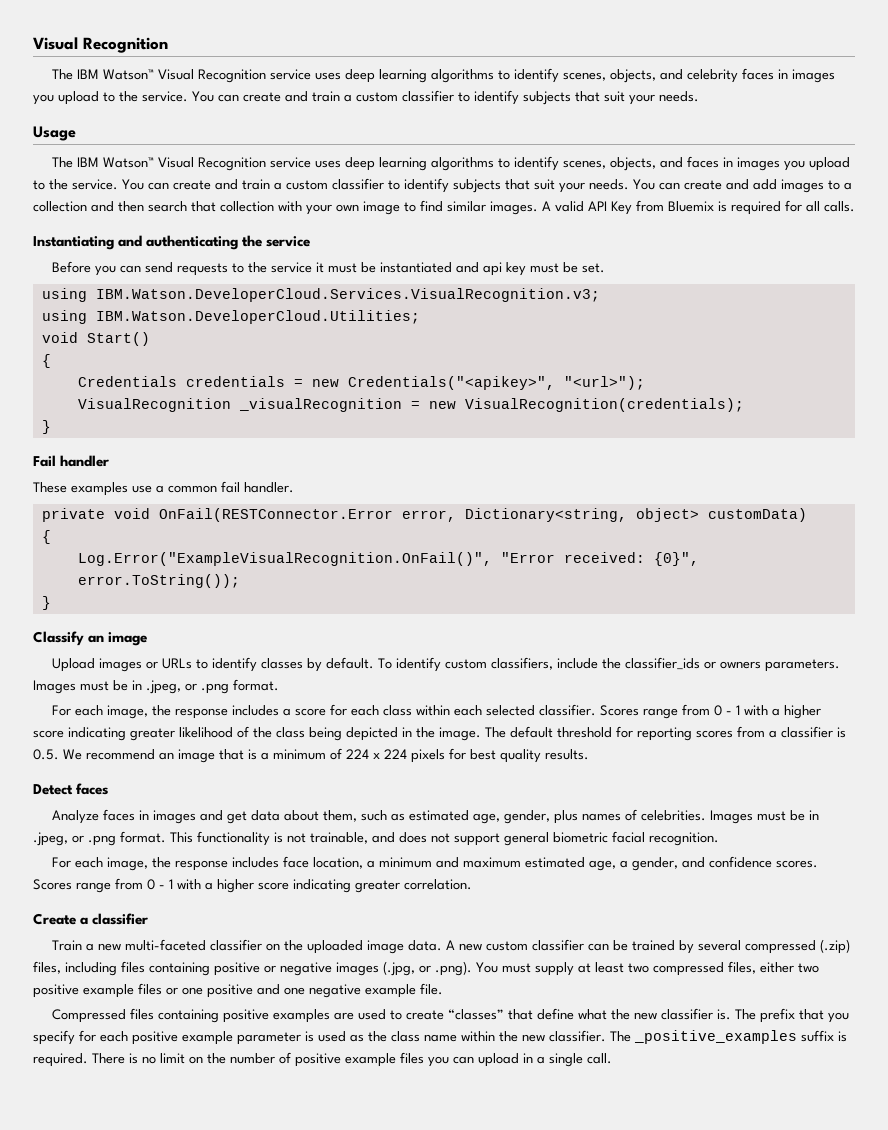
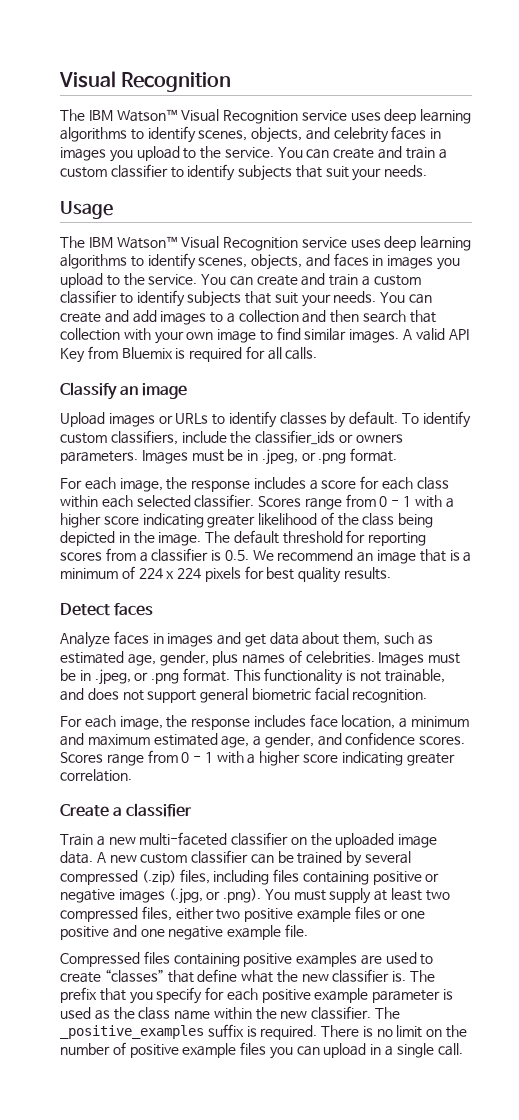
[33,235,311,250] [52,261,606,276] [41,288,600,302] [41,310,420,324] [41,332,150,346] [41,354,51,368] [77,376,645,390] [77,398,744,412] [41,420,51,434] [33,455,110,467] [33,481,294,496] [41,508,807,522] [41,530,51,544] [77,552,699,566] [77,574,240,588] [41,596,51,610] // Instantiating and authenticating the service // Before you can send requests to the service it must be instantiated and api key must be set. // using IBM.Watson.DeveloperCloud.Services.VisualRecognition.v3; // using IBM.Watson.DeveloperCloud.Utilities; // void Start() // { // Credentials credentials = new Credentials("<apikey>", "<url>"); // VisualRecognition _visualRecognition = new VisualRecognition(credentials); // } // Fail handler // These examples use a common fail handler. // private void OnFail(RESTConnector.Error error, Dictionary<string, object> customData) // { // Log.Error("ExampleVisualRecognition.OnFail()", "Error received: {0}", error.ToString()); // } -> (318, 353) none

